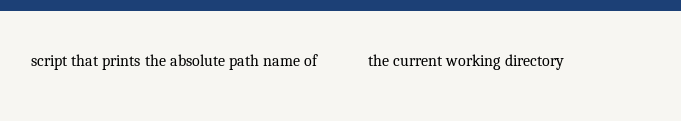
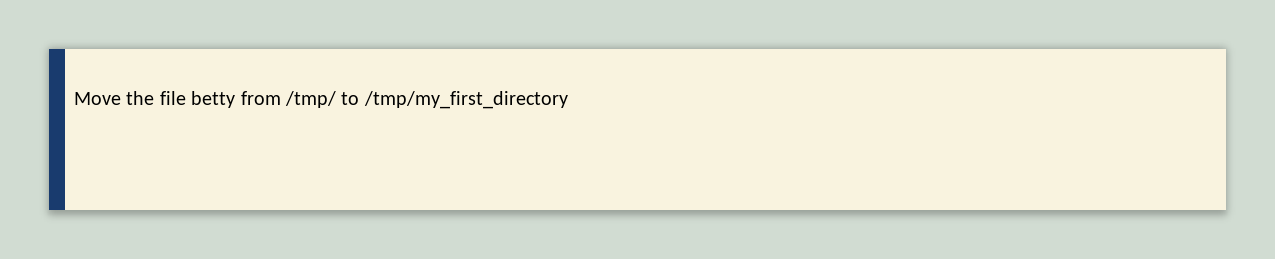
[31,54,564,70] script that prints the absolute path name of the current working directory -> [74,91,568,109] Move the file betty from /tmp/ to /tmp/my_first_directory

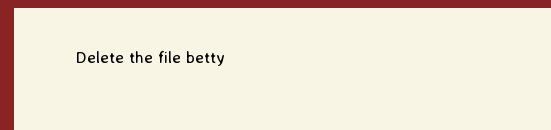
[74,92,121,105] Move -> [76,51,124,63] Delete
[240,91,568,109] from /tmp/ to /tmp/my_first_directory -> (225, 58) none

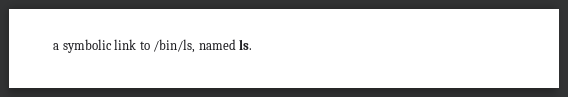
[76,51,225,66] Delete the file betty -> [53,39,253,53] a symbolic link to /bin/ls, named ls.

